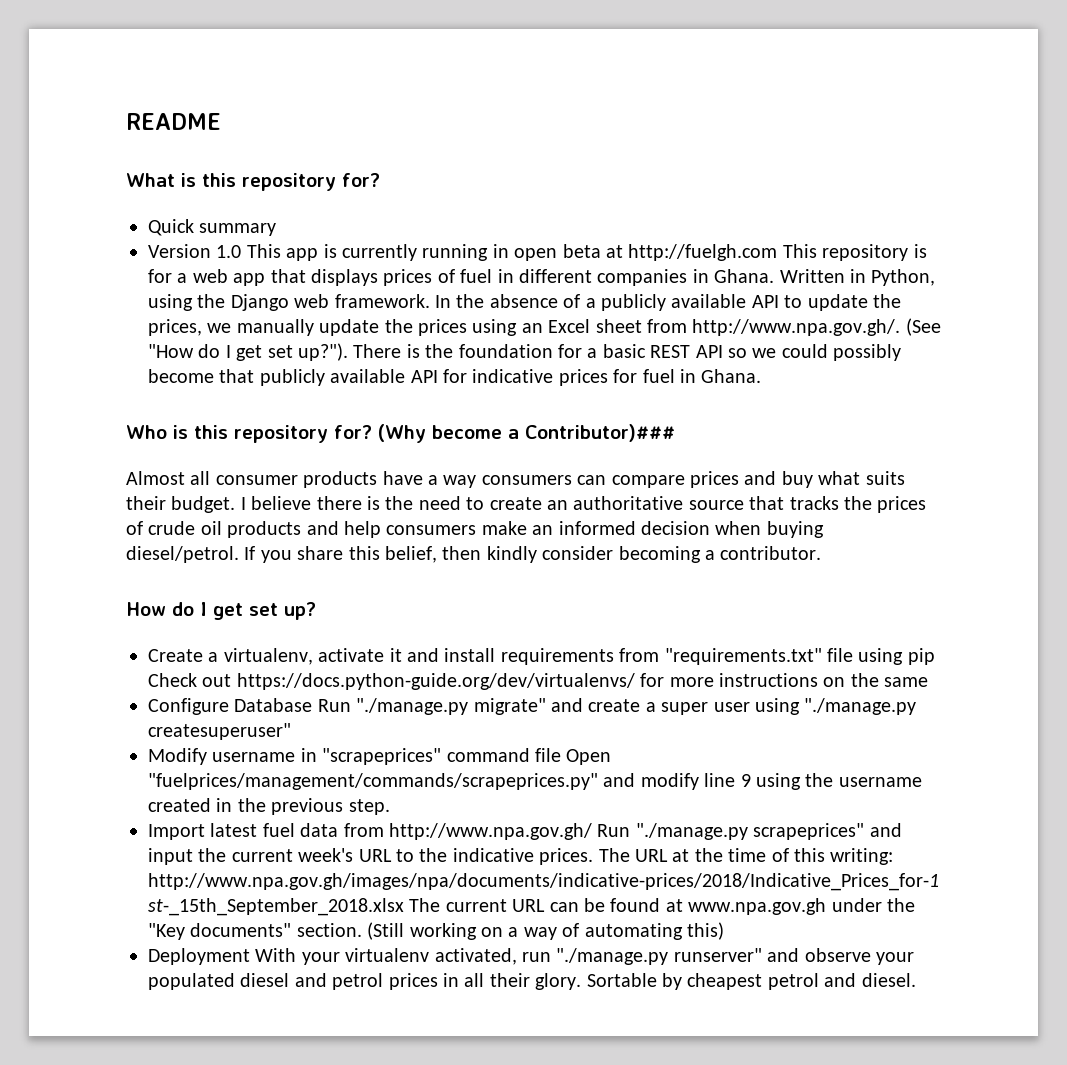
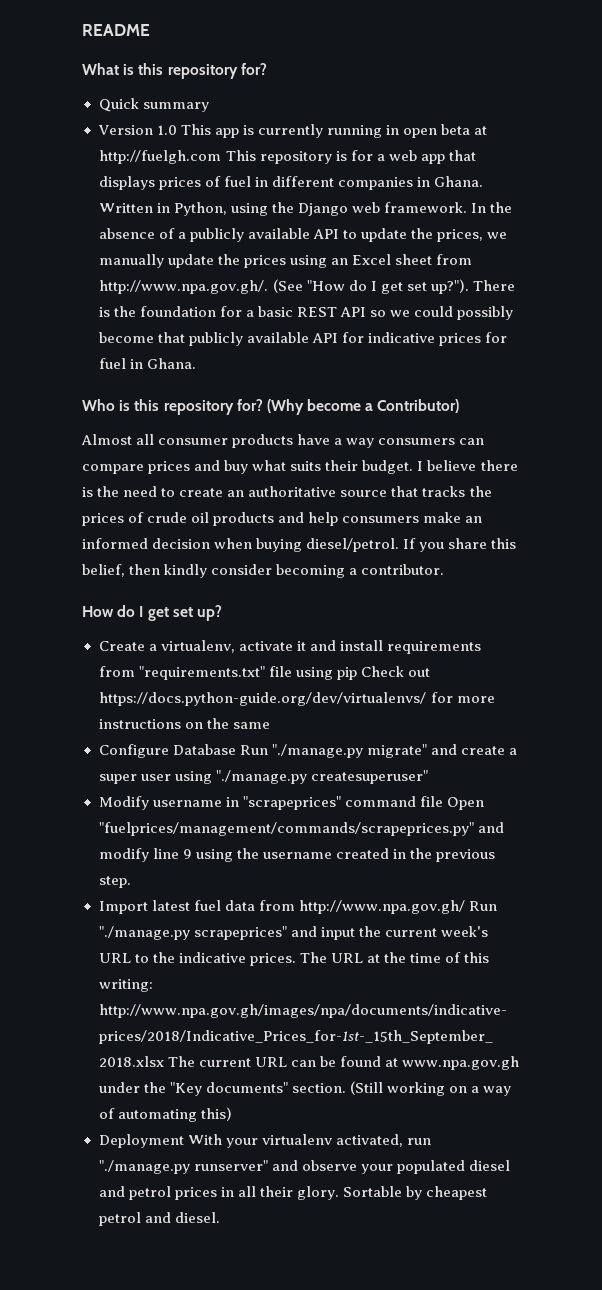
[525,424,675,442] Contributor)### -> [377,399,460,413] Contributor)

